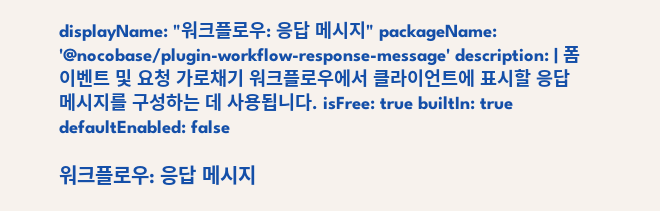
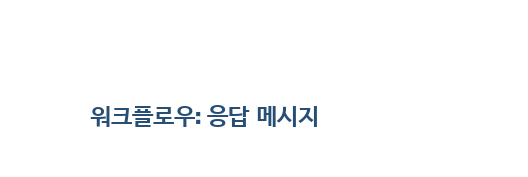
[59,21,497,42] [59,46,580,66] [59,69,570,87] [59,93,513,111] [59,120,230,134] displayName: "워크플로우: 응답 메시지" packageName: '@nocobase/plugin-workflow-response-message' description: | 폼 이벤트 및 요청 가로채기 워크플로우에서 클라이언트에 표시할 응답 메시지를 구성하는 데 사용됩니다. isFree: true builtIn: true defaultEnabled: false // -> (90, 116) none

